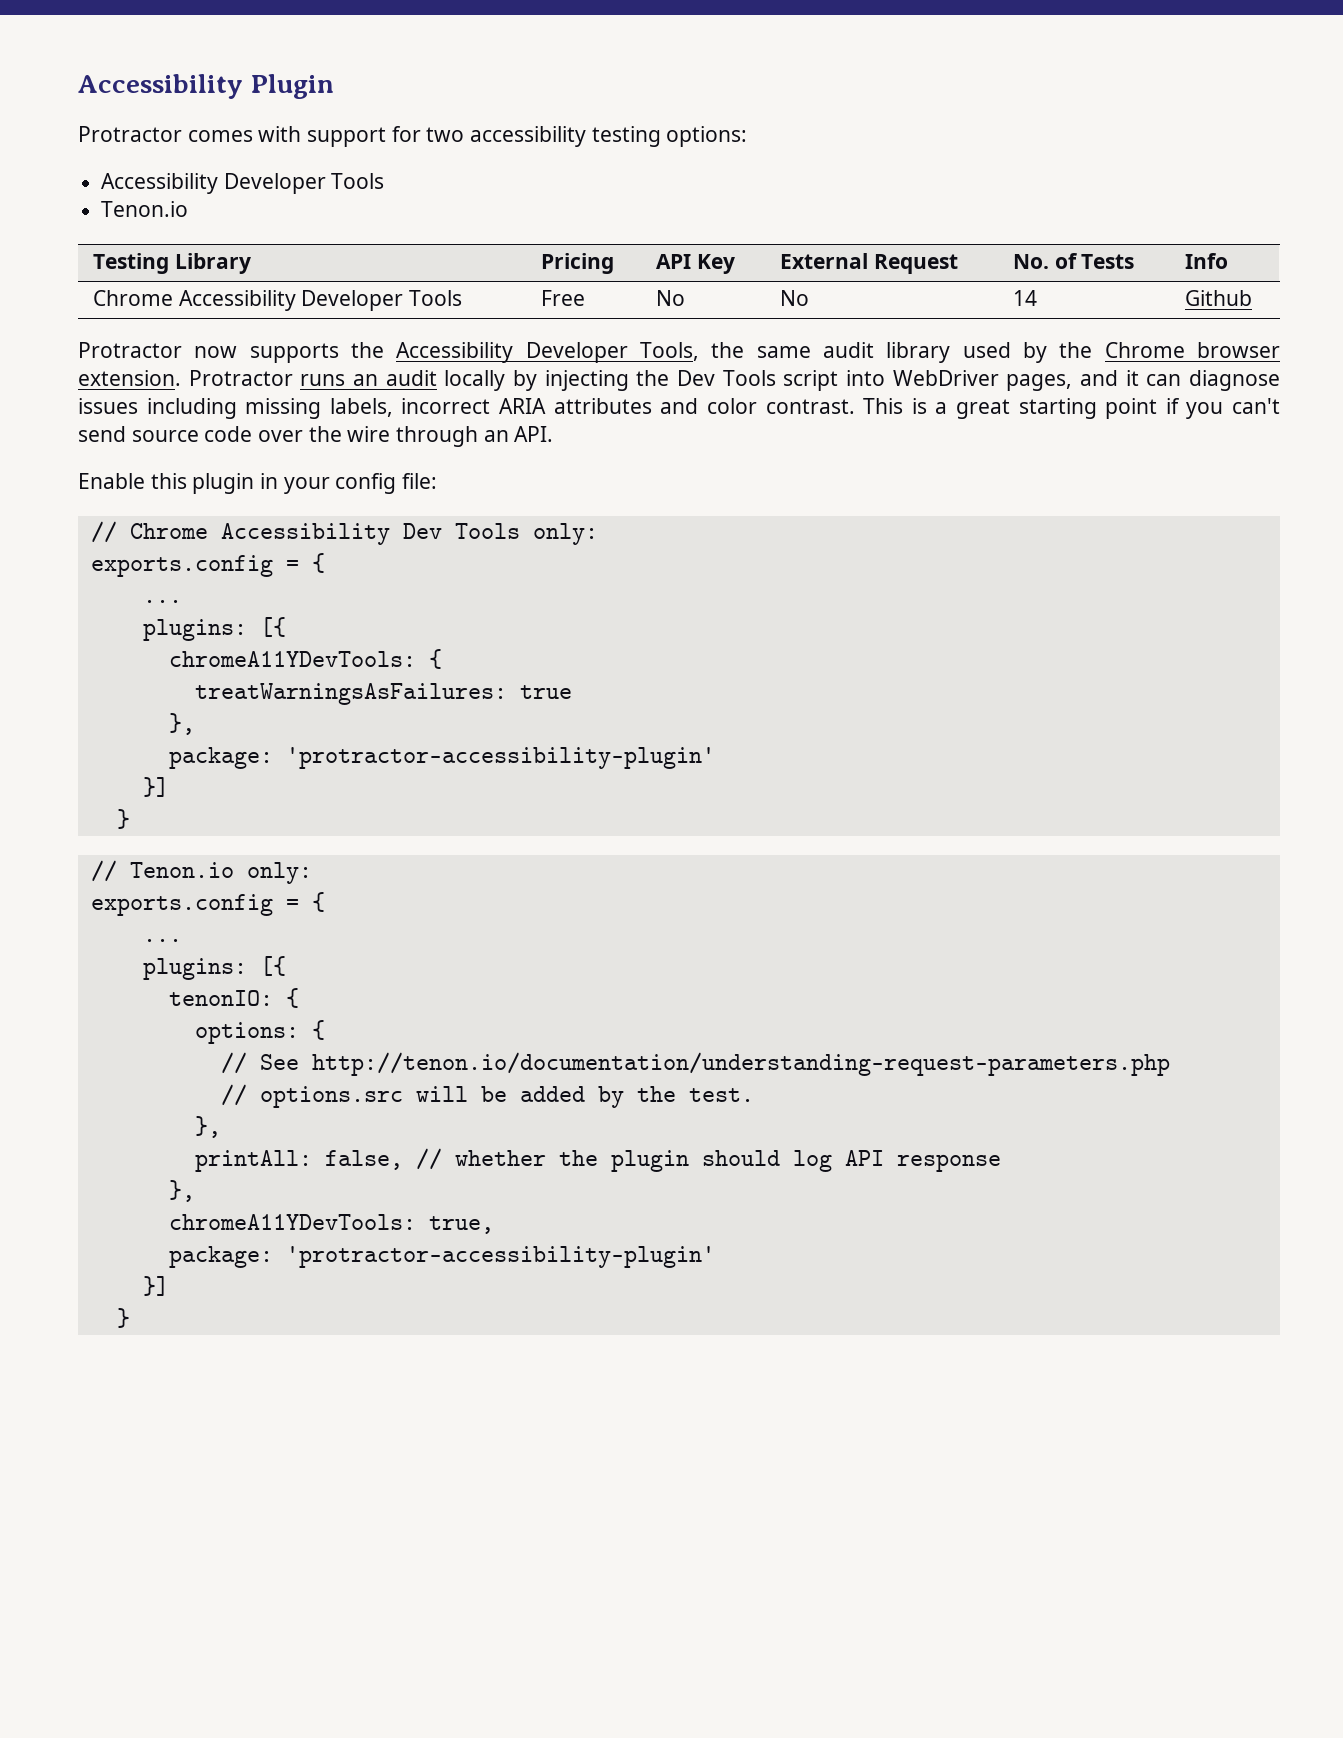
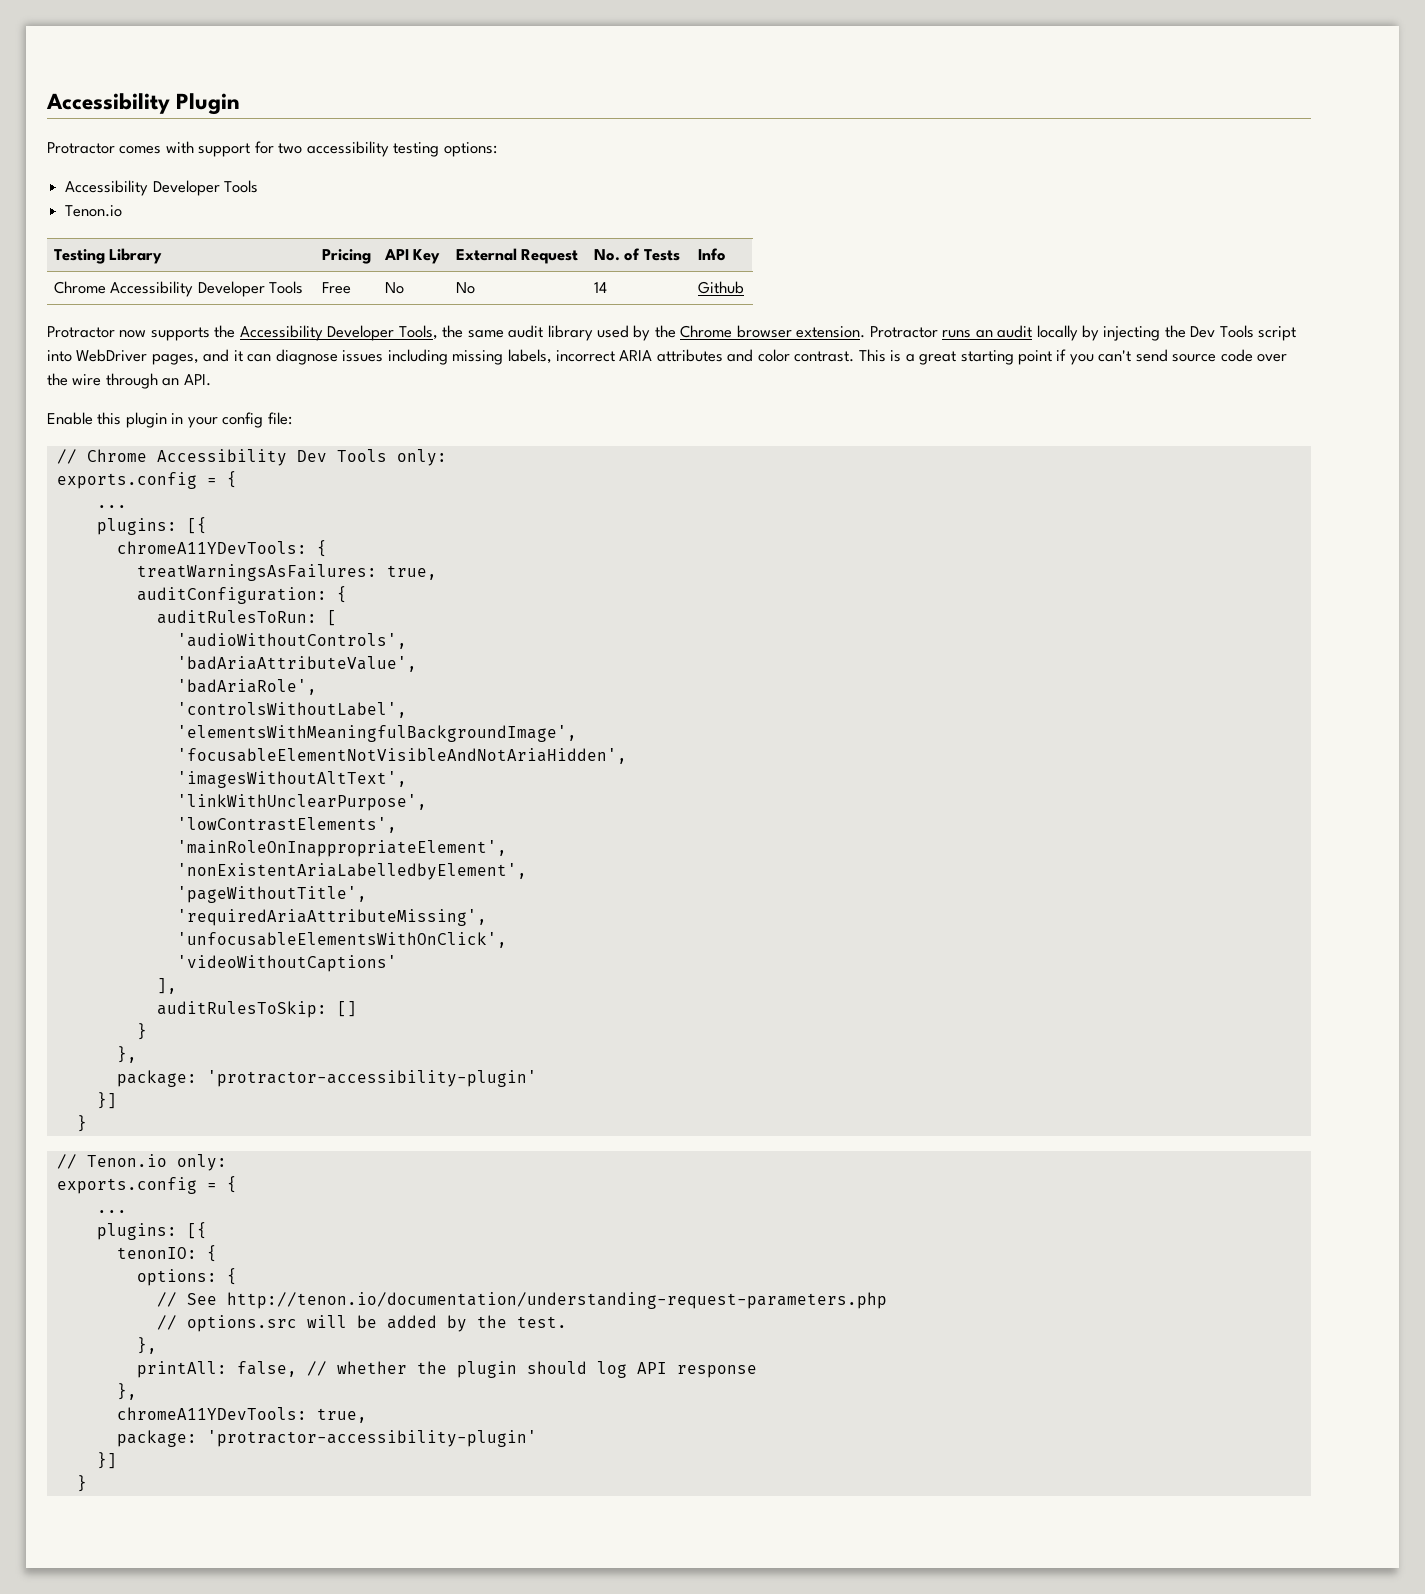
[519,685,572,699] true -> [386,565,437,580] [136,586,347,604] [156,610,337,626] [176,633,407,649] [176,656,417,672] [176,679,317,695] [176,702,407,718] [176,725,577,742] [176,748,627,764] [176,771,407,788] [176,794,427,811] [176,817,397,833] [176,840,507,857] [176,863,527,880] [176,886,367,903] [176,909,487,926] [176,932,507,948] [176,955,397,972] [156,978,177,994] [156,1001,357,1018] [136,1023,147,1040] true, // auditConfiguration: { // auditRulesToRun: [ // 'audioWithoutControls', // 'badAriaAttributeValue', // 'badAriaRole', // 'controlsWithoutLabel', // 'elementsWithMeaningfulBackgroundImage', // 'focusableElementNotVisibleAndNotAriaHidden', // 'imagesWithoutAltText', // 'linkWithUnclearPurpose', // 'lowContrastElements', // 'mainRoleOnInappropriateElement', // 'nonExistentAriaLabelledbyElement', // 'pageWithoutTitle', // 'requiredAriaAttributeMissing', // 'unfocusableElementsWithOnClick', // 'videoWithoutCaptions' // ], // auditRulesToSkip: [] // }

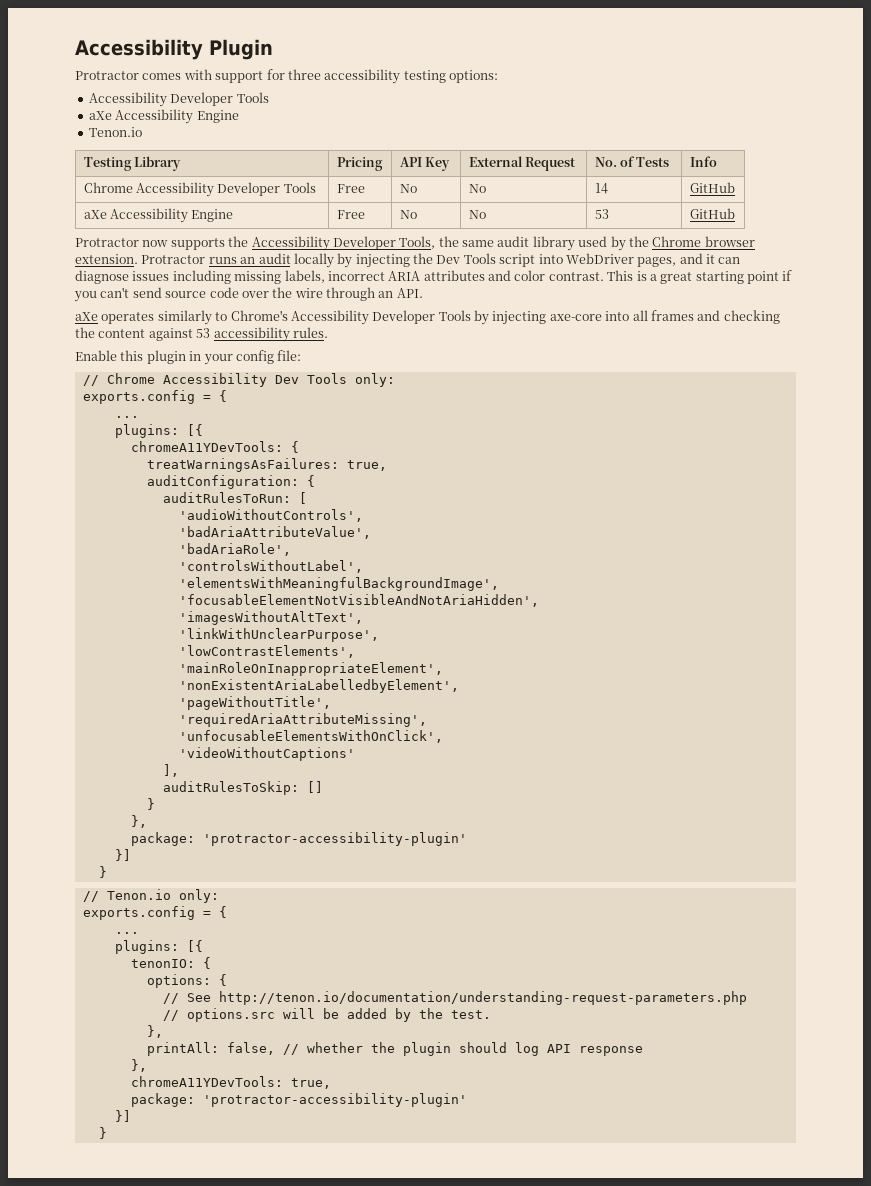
[278,143,303,154] two -> [287,69,321,80] three
(259, 186) none -> [88,109,239,124] // aXe Accessibility Engine
[697,281,744,294] Github -> [689,182,735,193] [83,208,234,223] [336,210,365,219] [399,210,417,219] [468,210,486,219] [594,209,609,219] [689,208,735,219] GitHub // aXe Accessibility Engine | Free | No | No | 53 | GitHub
(211, 380) none -> [75,310,780,325] [75,327,328,342] // aXe operates similarly to Chrome's Accessibility Developer Tools by injecting axe-core into all frames and checking the content against 53 accessibility rules.

